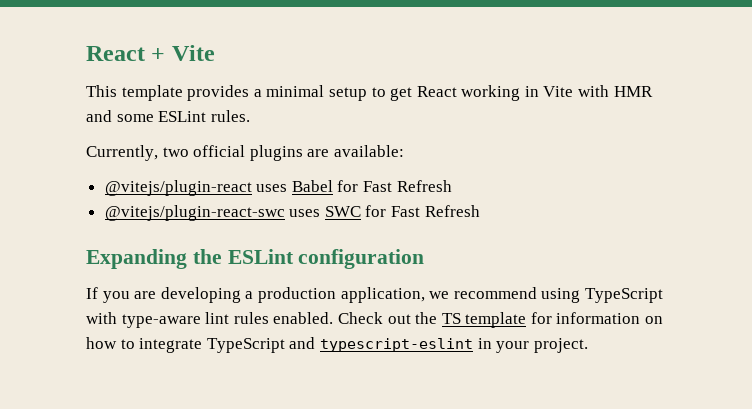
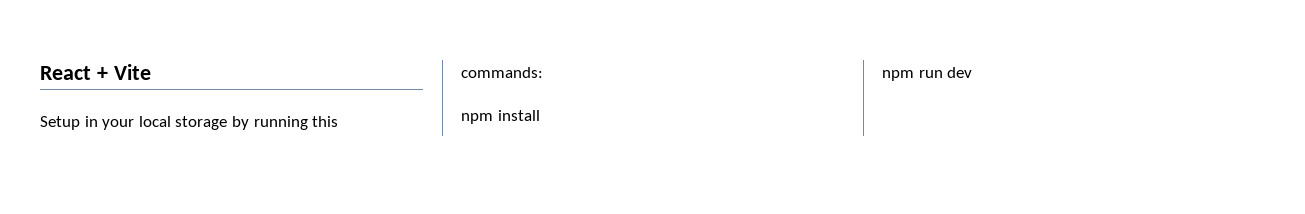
[86,85,653,101] [86,110,250,122] [86,145,404,161] [104,180,452,196] [104,205,480,221] [86,249,425,269] [86,287,663,303] [86,312,664,328] [86,337,588,353] This template provides a minimal setup to get React working in Vite with HMR and some ESLint rules. // Currently, two official plugins are available: // @vitejs/plugin-react uses Babel for Fast Refresh // @vitejs/plugin-react-swc uses SWC for Fast Refresh // Expanding the ESLint configuration // If you are developing a production application, we recommend using TypeScript with type-aware lint rules enabled. Check out the TS template for information on how to integrate TypeScript and typescript-eslint in your project. -> [40,116,339,130] [461,67,543,78] [461,110,540,124] [882,67,973,81] Setup in your local storage by running this commands: // npm install // npm run dev

